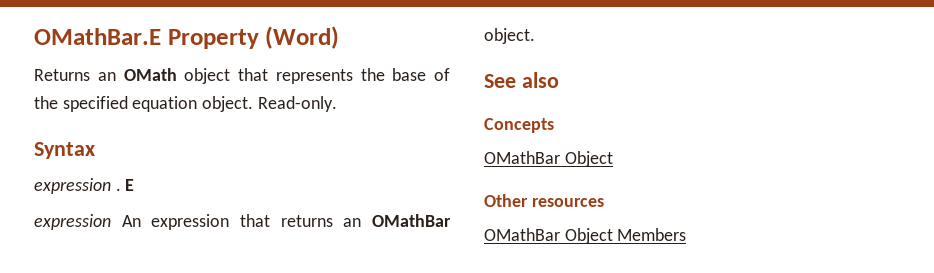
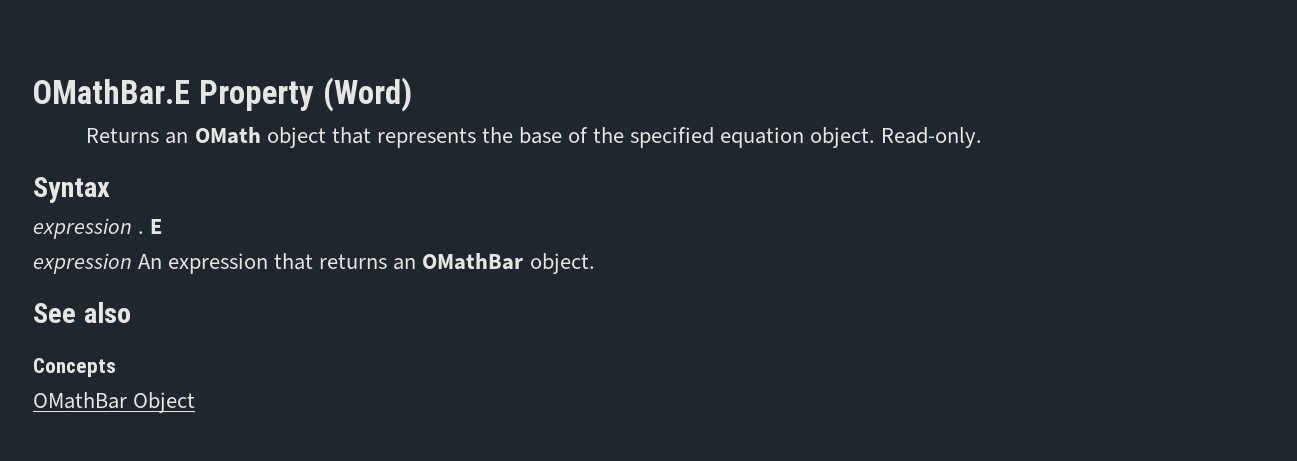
[484,194,604,207] [484,228,687,244] // Other resources // OMathBar Object Members -> (196, 402) none

